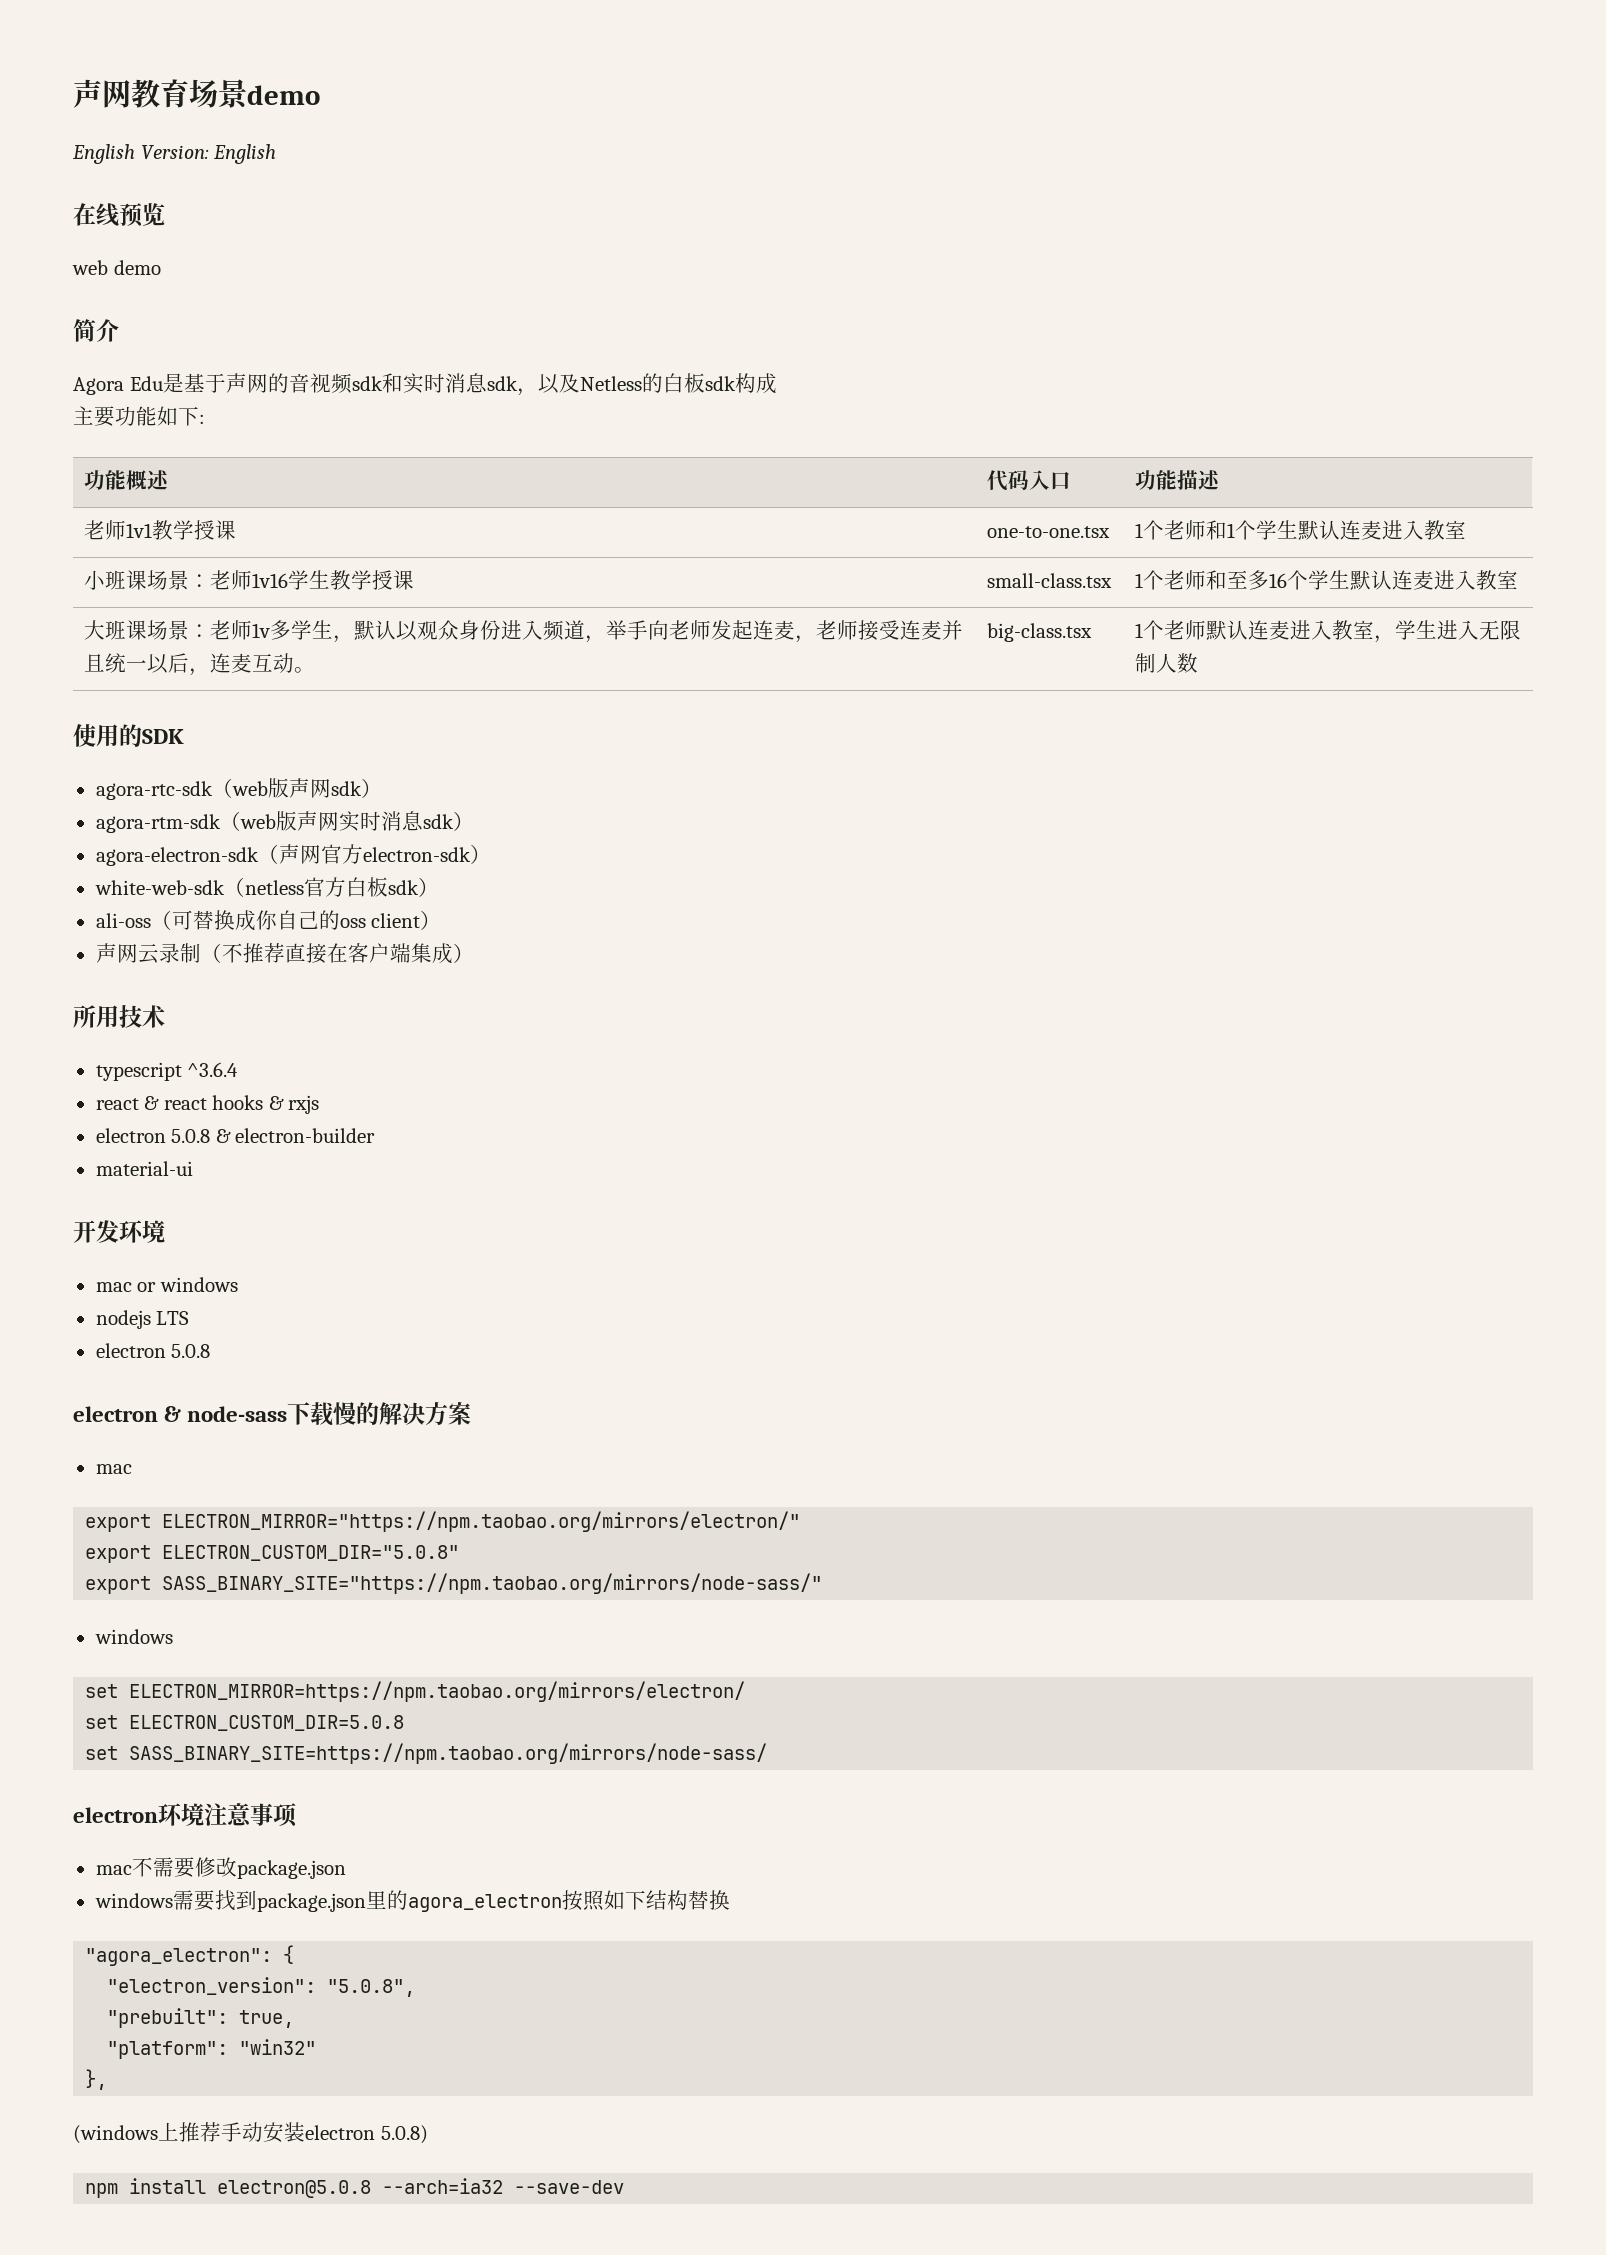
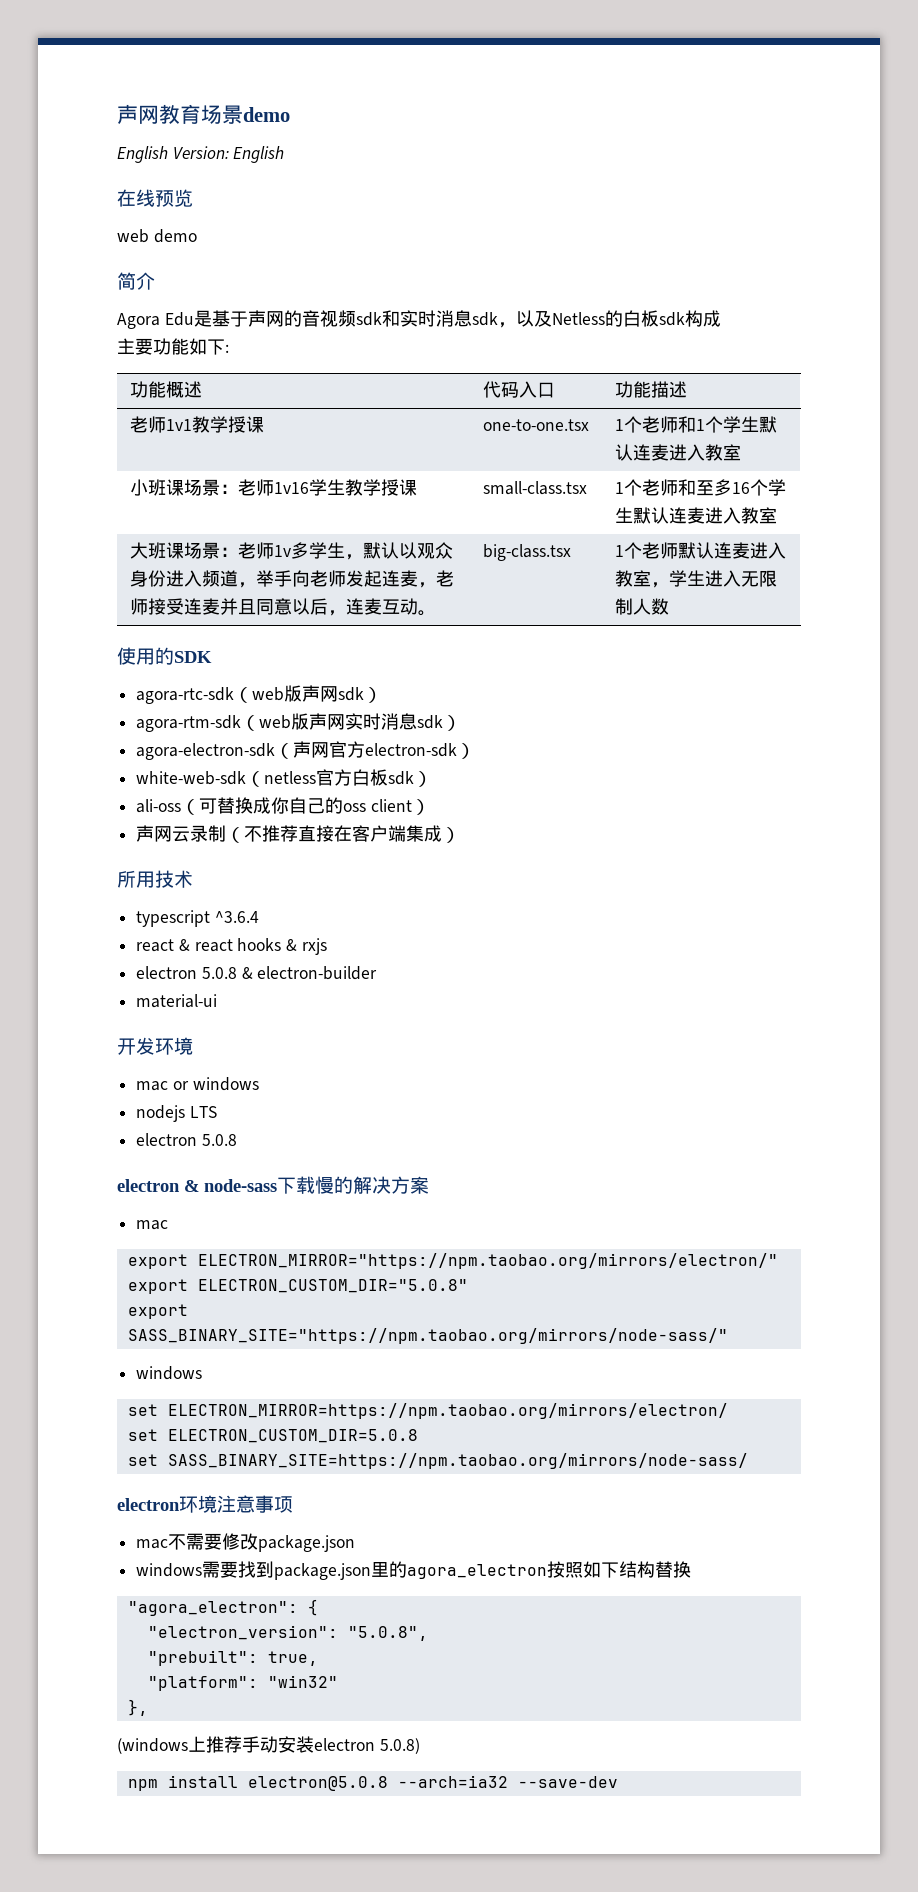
[105,653,148,673] 统一 -> [255,598,292,615] 同意

